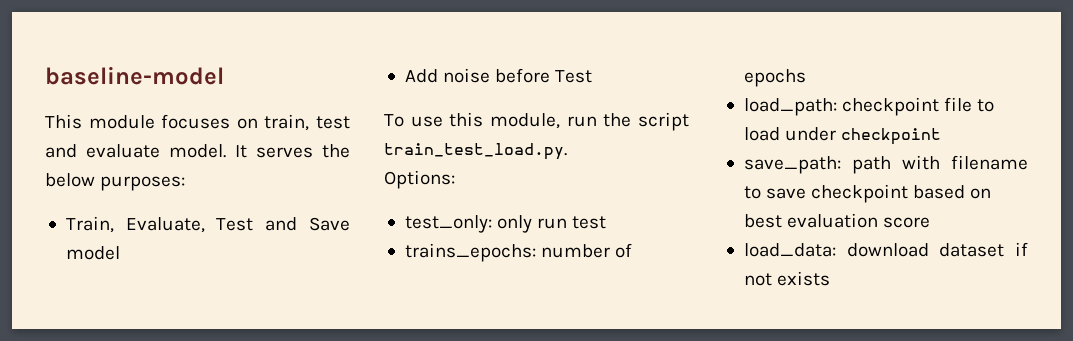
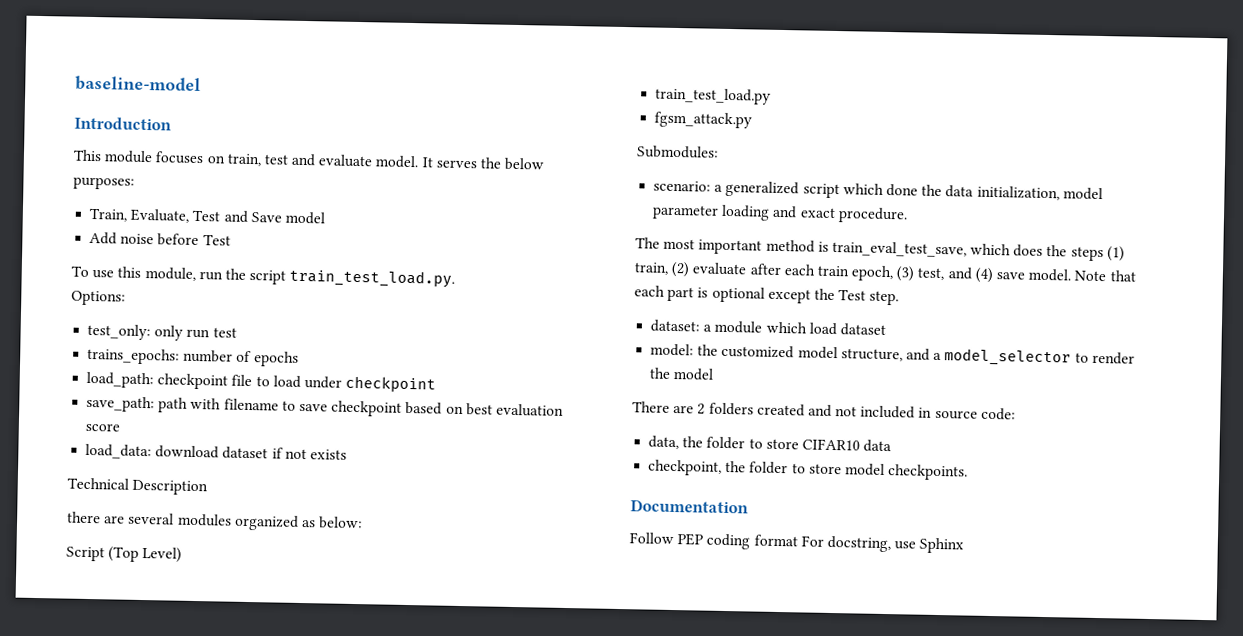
(224, 75) none -> [74,116,172,131] // Introduction
(831, 278) none -> [67,477,209,496] [67,511,364,531] [66,546,183,563] [655,87,772,105] [654,111,753,129] [637,145,719,159] [653,180,1103,201] [652,204,908,224] [635,237,1125,262] [634,261,1136,283] [634,285,900,306] [650,319,886,336] [650,343,1135,367] [649,367,715,381] [632,401,1016,421] [648,435,893,453] [648,459,969,481] [630,499,749,514] [629,532,965,554] // Technical Description // there are several modules organized as below: // Script (Top Level) // train_test_load.py // fgsm_attack.py // Submodules: // scenario: a generalized script which done the data initialization, model parameter loading and exact procedure. // The most important method is train_eval_test_save, which does the steps (1) train, (2) evaluate after each train epoch, (3) test, and (4) save model. Note that each part is optional except the Test step. // dataset: a module which load dataset // model: the customized model structure, and a model_selector to render the model // There are 2 folders created and not included in source code: // data, the folder to store CIFAR10 data // checkpoint, the folder to store model checkpoints. // Documentation // Follow PEP coding format For docstring, use Sphinx

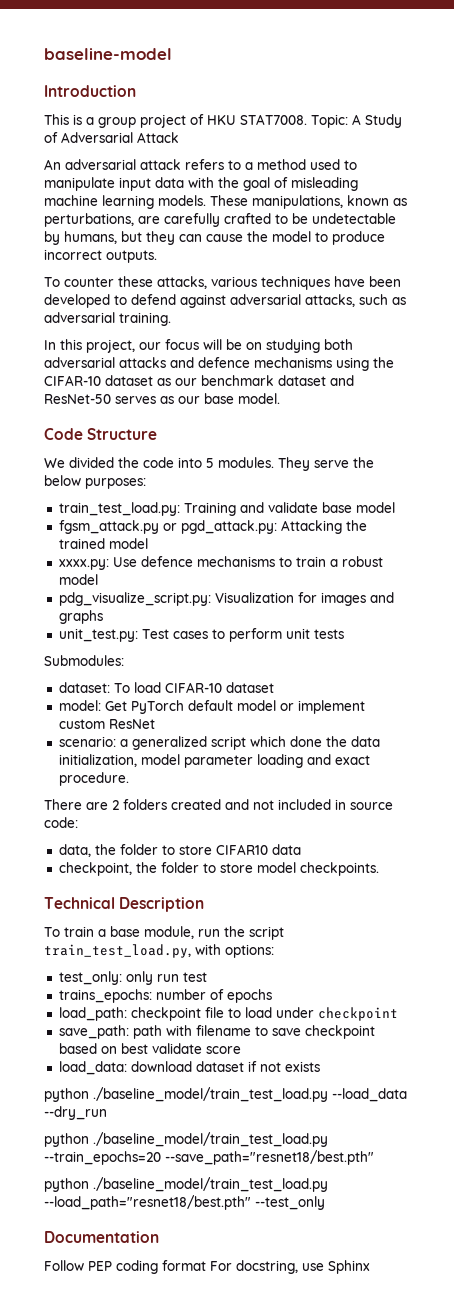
[104,150,545,171] [73,176,135,190] [89,207,325,225] [89,231,231,247] [71,265,142,279] module focuses on train, test and evaluate model. It serves the below purposes: // Train, Evaluate, Test and Save model // Add noise before Test // To use this -> [73,114,402,128] [44,132,179,143] [44,159,357,170] [44,177,358,191] [44,195,407,209] [44,213,396,227] [44,231,385,245] [44,249,157,263] [44,276,401,290] [44,294,406,308] [44,312,171,326] [44,339,353,353] [44,357,394,371] [44,375,354,386] [44,393,280,404] [44,428,158,440] [44,457,374,471] [44,475,146,489] [58,502,395,516] [58,520,367,534] [58,538,148,549] [58,556,383,570] [58,574,98,585] [58,592,394,606] [58,610,103,624] [58,628,344,642] [44,655,124,666] [58,682,274,693] [58,700,365,714] [58,719,155,729] [58,736,380,750] [58,754,370,768] [58,772,129,786] [44,799,393,810] [44,817,78,828] [58,844,301,857] [58,862,379,876] [44,897,205,912] [44,926,140,937] is a group project of HKU STAT7008. Topic: A Study of Adversarial Attack // An adversarial attack refers to a method used to manipulate input data with the goal of misleading machine learning models. These manipulations, known as perturbations, are carefully crafted to be undetectable by humans, but they can cause the model to produce incorrect outputs. // To counter these attacks, various techniques have been developed to defend against adversarial attacks, such as adversarial training. // In this project, our focus will be on studying both adversarial attacks and defence mechanisms using the CIFAR-10 dataset as our benchmark dataset and ResNet-50 serves as our base model. // Code Structure // We divided the code into 5 modules. They serve the below purposes: // train_test_load.py: Training and validate base model // fgsm_attack.py or pgd_attack.py: Attacking the trained model // xxxx.py: Use defence mechanisms to train a robust model // pdg_visualize_script.py: Visualization for images and graphs // unit_test.py: Test cases to perform unit tests // Submodules: // dataset: To load CIFAR-10 dataset // model: Get PyTorch default model or implement custom ResNet // scenario: a generalized script which done the data initialization, model parameter loading and exact procedure. // There are 2 folders created and not included in source code: // data, the folder to store CIFAR10 data // checkpoint, the folder to store model checkpoints. // Technical Description // To train a base
[289,268,456,288] [71,290,126,306] train_test_load.py. // Options: -> [44,944,274,958] train_test_load.py, with options:
[495,403,564,417] evaluation -> [151,1043,202,1054] validate
[67,477,209,496] [67,511,364,531] [66,546,183,563] [655,87,772,105] [654,111,753,129] [637,145,719,159] [653,180,1103,201] [652,204,908,224] [635,237,1125,262] [634,261,1136,283] [634,285,900,306] [650,319,886,336] [650,343,1135,367] [649,367,715,381] [632,401,1016,421] [648,435,893,453] [648,459,969,481] Technical Description // there are several modules organized as below: // Script (Top Level) // train_test_load.py // fgsm_attack.py // Submodules: // scenario: a generalized script which done the data initialization, model parameter loading and exact procedure. // The most important method is train_eval_test_save, which does the steps (1) train, (2) evaluate after each train epoch, (3) test, and (4) save model. Note that each part is optional except the Test step. // dataset: a module which load dataset // model: the customized model structure, and a model_selector to render the model // There are 2 folders created and not included in source code: // data, the folder to store CIFAR10 data // checkpoint, the folder to store model checkpoints. -> [44,1087,407,1102] [44,1106,107,1120] [44,1132,328,1147] [44,1150,374,1165] [44,1177,328,1192] [44,1195,325,1210] python ./baseline_model/train_test_load.py --load_data --dry_run // python ./baseline_model/train_test_load.py --train_epochs=20 --save_path="resnet18/best.pth" // python ./baseline_model/train_test_load.py --load_path="resnet18/best.pth" --test_only

